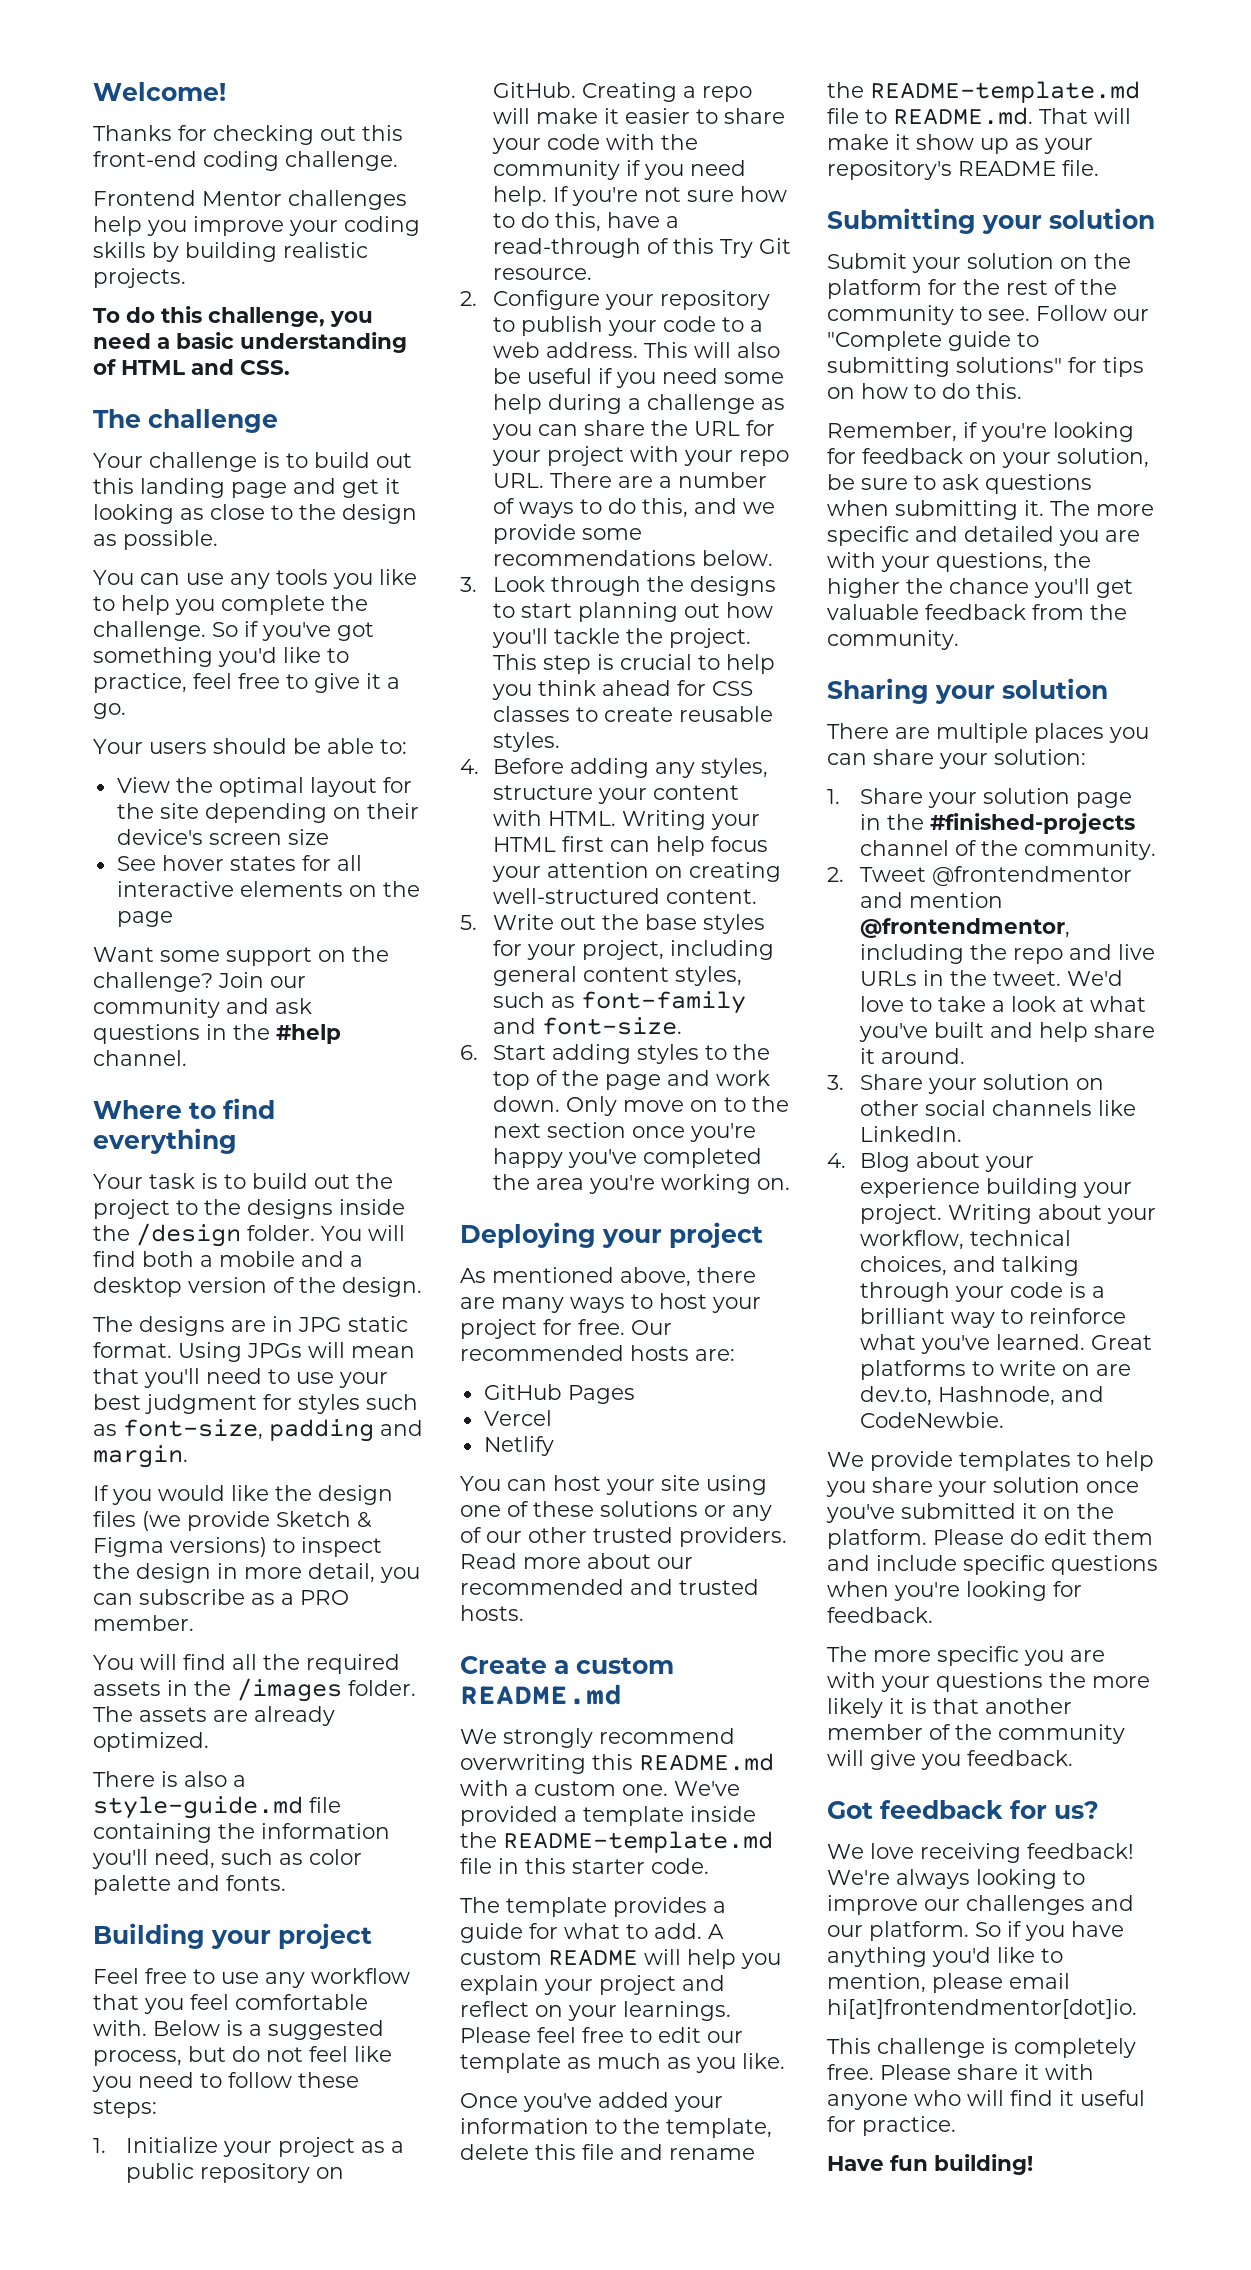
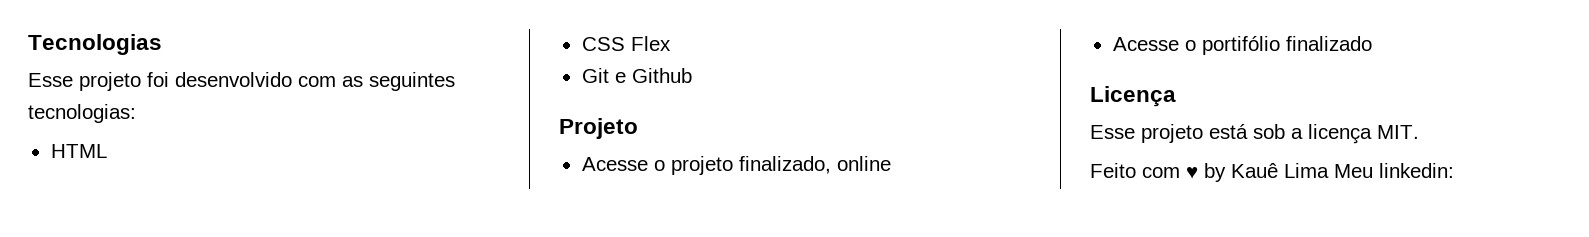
[93,82,226,101] [93,125,403,145] [93,151,398,171] [93,190,407,210] [93,216,420,236] [93,242,368,262] [93,268,186,288] [93,306,373,327] [93,332,407,353] [93,359,290,375] [93,409,278,433] [93,452,412,472] [93,478,400,498] [93,504,417,524] [93,530,218,550] [93,569,417,589] [93,595,368,615] [93,621,374,641] [93,647,349,667] [93,673,400,693] [93,703,126,719] [93,738,407,754] [116,777,412,797] [116,803,419,823] [116,829,329,845] [116,855,362,871] [116,881,420,897] [116,911,173,927] [93,946,389,966] [93,972,306,992] [93,998,312,1018] [93,1024,341,1044] [93,1050,187,1066] [93,1098,275,1119] [93,1128,237,1154] [93,1173,393,1189] [93,1199,405,1219] [93,1223,405,1247] [93,1251,363,1267] [93,1277,422,1297] [93,1316,408,1336] [93,1342,415,1362] [93,1368,388,1388] [93,1394,418,1414] [93,1419,423,1442] [93,1445,188,1468] [93,1485,393,1505] [93,1511,372,1531] [93,1537,382,1557] [93,1563,420,1583] [93,1589,349,1605] [93,1615,194,1631] [93,1654,400,1674] [93,1678,416,1702] [93,1706,335,1726] [93,1732,209,1752] [93,1771,246,1787] [93,1796,341,1819] [93,1823,390,1843] [92,1849,362,1869] [93,1875,286,1895] [93,1923,372,1949] [93,1968,410,1988] [93,1994,368,2014] [93,2020,384,2040] [93,2046,392,2066] [92,2072,359,2092] [93,2099,157,2118] [93,2137,404,2157] [125,2163,344,2183] [492,82,752,102] [492,108,785,124] [491,134,698,154] [492,160,746,180] [492,186,787,206] [492,212,679,232] [492,238,791,258] [492,268,592,280] [460,290,770,310] [492,316,763,336] [492,342,780,358] [492,368,784,388] [492,394,785,414] [491,420,775,440] [491,446,789,466] [492,472,767,488] [492,498,775,518] [492,524,642,544] [492,550,773,566] [460,576,776,596] [492,602,773,622] [491,628,751,648] [492,654,775,674] [491,680,753,700] [492,706,773,722] [492,732,560,752] [460,758,768,778] [492,785,739,804] [492,810,760,830] [492,836,768,856] [491,862,781,882] [492,888,757,904] [460,914,765,934] [492,940,774,960] [492,966,742,986] [492,991,746,1014] [492,1017,682,1035] [460,1044,770,1064] [492,1070,770,1090] [492,1096,789,1116] [492,1122,756,1142] [492,1148,762,1168] [492,1174,790,1194] [460,1222,763,1248] [460,1267,756,1287] [460,1293,761,1313] [460,1319,672,1339] [460,1345,735,1361] [483,1384,635,1404] [483,1410,552,1426] [483,1436,554,1456] [460,1475,767,1495] [460,1501,772,1521] [460,1527,787,1547] [460,1553,693,1569] [460,1579,759,1595] [460,1605,524,1621] [460,1656,674,1674] [460,1684,622,1705] [460,1728,735,1748] [460,1753,774,1774] [460,1780,740,1796] [460,1806,756,1826] [460,1831,773,1853] [460,1858,709,1874] [460,1897,726,1917] [460,1923,724,1943] [460,1949,781,1969] [460,1975,725,1995] [460,2001,731,2021] [460,2027,743,2043] [460,2053,785,2073] [460,2092,723,2112] [460,2118,772,2138] [460,2144,755,2160] [827,81,1140,103] [827,107,1131,125] [827,134,1093,154] [827,160,1099,180] [827,208,1155,234] [827,253,1131,273] [827,279,1117,299] [827,305,1149,325] [827,331,1039,351] [827,357,1144,377] [827,383,1022,399] [827,422,1134,442] [827,448,1149,468] [827,474,1092,494] [827,500,1154,520] [827,526,1140,546] [827,552,1091,572] [827,578,1133,598] [827,604,1127,620] [827,630,959,650] [827,678,1108,704] [827,723,1149,743] [827,749,1086,769] [827,788,1132,808] [859,813,1135,834] [859,840,1156,860] [827,866,1132,886] [859,892,1003,908] [859,918,1070,938] [859,944,1155,964] [859,970,1123,986] [859,996,1146,1012] [858,1022,1155,1042] [859,1048,965,1064] [827,1074,1104,1094] [859,1100,1136,1116] [859,1126,962,1142] [827,1152,1034,1172] [859,1178,1132,1198] [859,1204,1156,1224] [859,1230,1071,1250] [859,1256,1079,1276] [859,1282,1105,1302] [859,1308,1126,1328] [859,1334,1152,1354] [859,1360,1131,1380] [859,1386,1104,1406] [859,1412,1004,1428] [827,1451,1154,1471] [826,1477,1139,1497] [826,1503,1114,1523] [827,1529,1153,1549] [827,1555,1158,1575] [827,1581,1082,1601] [827,1607,933,1623] [827,1646,1105,1666] [827,1672,1150,1692] [827,1698,1072,1718] [827,1724,1125,1744] [827,1750,1073,1770] [827,1800,1099,1819] [827,1843,1134,1863] [827,1869,1085,1889] [827,1895,1134,1915] [827,1921,1124,1941] [827,1947,1063,1967] [827,1973,1070,1993] [827,1999,1137,2019] [827,2038,1136,2058] [827,2064,1094,2080] [827,2090,1145,2110] [827,2116,956,2136] [827,2154,1033,2175] Welcome! // Thanks for checking out this front-end coding challenge. // Frontend Mentor challenges help you improve your coding skills by building realistic projects. // To do this challenge, you need a basic understanding of HTML and CSS. // The challenge // Your challenge is to build out this landing page and get it looking as close to the design as possible. // You can use any tools you like to help you complete the challenge. So if you've got something you'd like to practice, feel free to give it a go. // Your users should be able to: // View the optimal layout for the site depending on their device's screen size // See hover states for all interactive elements on the page // Want some support on the challenge? Join our community and ask questions in the #help channel. // Where to find everything // Your task is to build out the project to the designs inside the /design folder. You will find both a mobile and a desktop version of the design. // The designs are in JPG static format. Using JPGs will mean that you'll need to use your best judgment for styles such as font-size, padding and margin. // If you would like the design files (we provide Sketch & Figma versions) to inspect the design in more detail, you can subscribe as a PRO member. // You will find all the required assets in the /images folder. The assets are already optimized. // There is also a style-guide.md file containing the information you'll need, such as color palette and fonts. // Building your project // Feel free to use any workflow that you feel comfortable with. Below is a suggested process, but do not feel like you need to follow these steps: // 1. Initialize your project as a public repository on GitHub. Creating a repo will make it easier to share your code with the community if you need help. If you're not sure how to do this, have a read-through of this Try Git resource. // 2. Configure your repository to publish your code to a web address. This will also be useful if you need some help during a challenge as you can share the URL for your project with your repo URL. There are a number of ways to do this, and we provide some recommendations below. // 3. Look through the designs to start planning out how you'll tackle the project. This step is crucial to help you think ahead for CSS classes to create reusable styles. // 4. Before adding any styles, structure your content with HTML. Writing your HTML first can help focus your attention on creating well-structured content. // 5. Write out the base styles for your project, including general content styles, such as font-family and font-size. // 6. Start adding styles to the top of the page and work down. Only move on to the next section once you're happy you've completed the area you're working on. // Deploying your project // As mentioned above, there are many ways to host your project for free. Our recommended hosts are: // GitHub Pages // Vercel // Netlify // You can host your site using one of these solutions or any of our other trusted providers. Read more about our recommended and trusted hosts. // Create a custom README.md // We strongly recommend overwriting this README.md with a custom one. We've provided a template inside the README-template.md file in this starter code. // The template provides a guide for what to add. A custom README will help you explain your project and reflect on your learnings. Please feel free to edit our template as much as you like. // Once you've added your information to the template, delete this file and rename the README-template.md file to README.md. That will make it show up as your repository's README file. // Submitting your solution // Submit your solution on the platform for the rest of the community to see. Follow our "Complete guide to submitting solutions" for tips on how to do this. // Remember, if you're looking for feedback on your solution, be sure to ask questions when submitting it. The more specific and detailed you are with your questions, the higher the chance you'll get valuable feedback from the community. // Sharing your solution // There are multiple places you can share your solution: // 1. Share your solution page in the #finished-projects channel of the community. // 2. Tweet @frontendmentor and mention @frontendmentor, including the repo and live URLs in the tweet. We'd love to take a look at what you've built and help share it around. // 3. Share your solution on other social channels like LinkedIn. // 4. Blog about your experience building your project. Writing about your workflow, technical choices, and talking through your code is a brilliant way to reinforce what you've learned. Great platforms to write on are dev.to, Hashnode, and CodeNewbie. // We provide templates to help you share your solution once you've submitted it on the platform. Please do edit them and include specific questions when you're looking for feedback. // The more specific you are with your questions the more likely it is that another member of the community will give you feedback. // Got feedback for us? // We love receiving feedback! We're always looking to improve our challenges and our platform. So if you have anything you'd like to mention, please email hi[at]frontendmentor[dot]io. // This challenge is completely free. Please share it with anyone who will find it useful for practice. // Have fun building! -> [28,34,162,55] [28,72,455,91] [28,104,136,123] [50,144,107,158] [581,36,671,51] [581,68,692,83] [559,118,638,139] [581,156,891,175] [1112,36,1372,55] [1090,86,1176,107] [1090,124,1419,144] [1090,163,1454,182] Tecnologias // Esse projeto foi desenvolvido com as seguintes tecnologias: // HTML // CSS Flex // Git e Github // Projeto // Acesse o projeto finalizado, online // Acesse o portifólio finalizado // Licença // Esse projeto está sob a licença MIT. // Feito com ♥ by Kauê Lima Meu linkedin:

